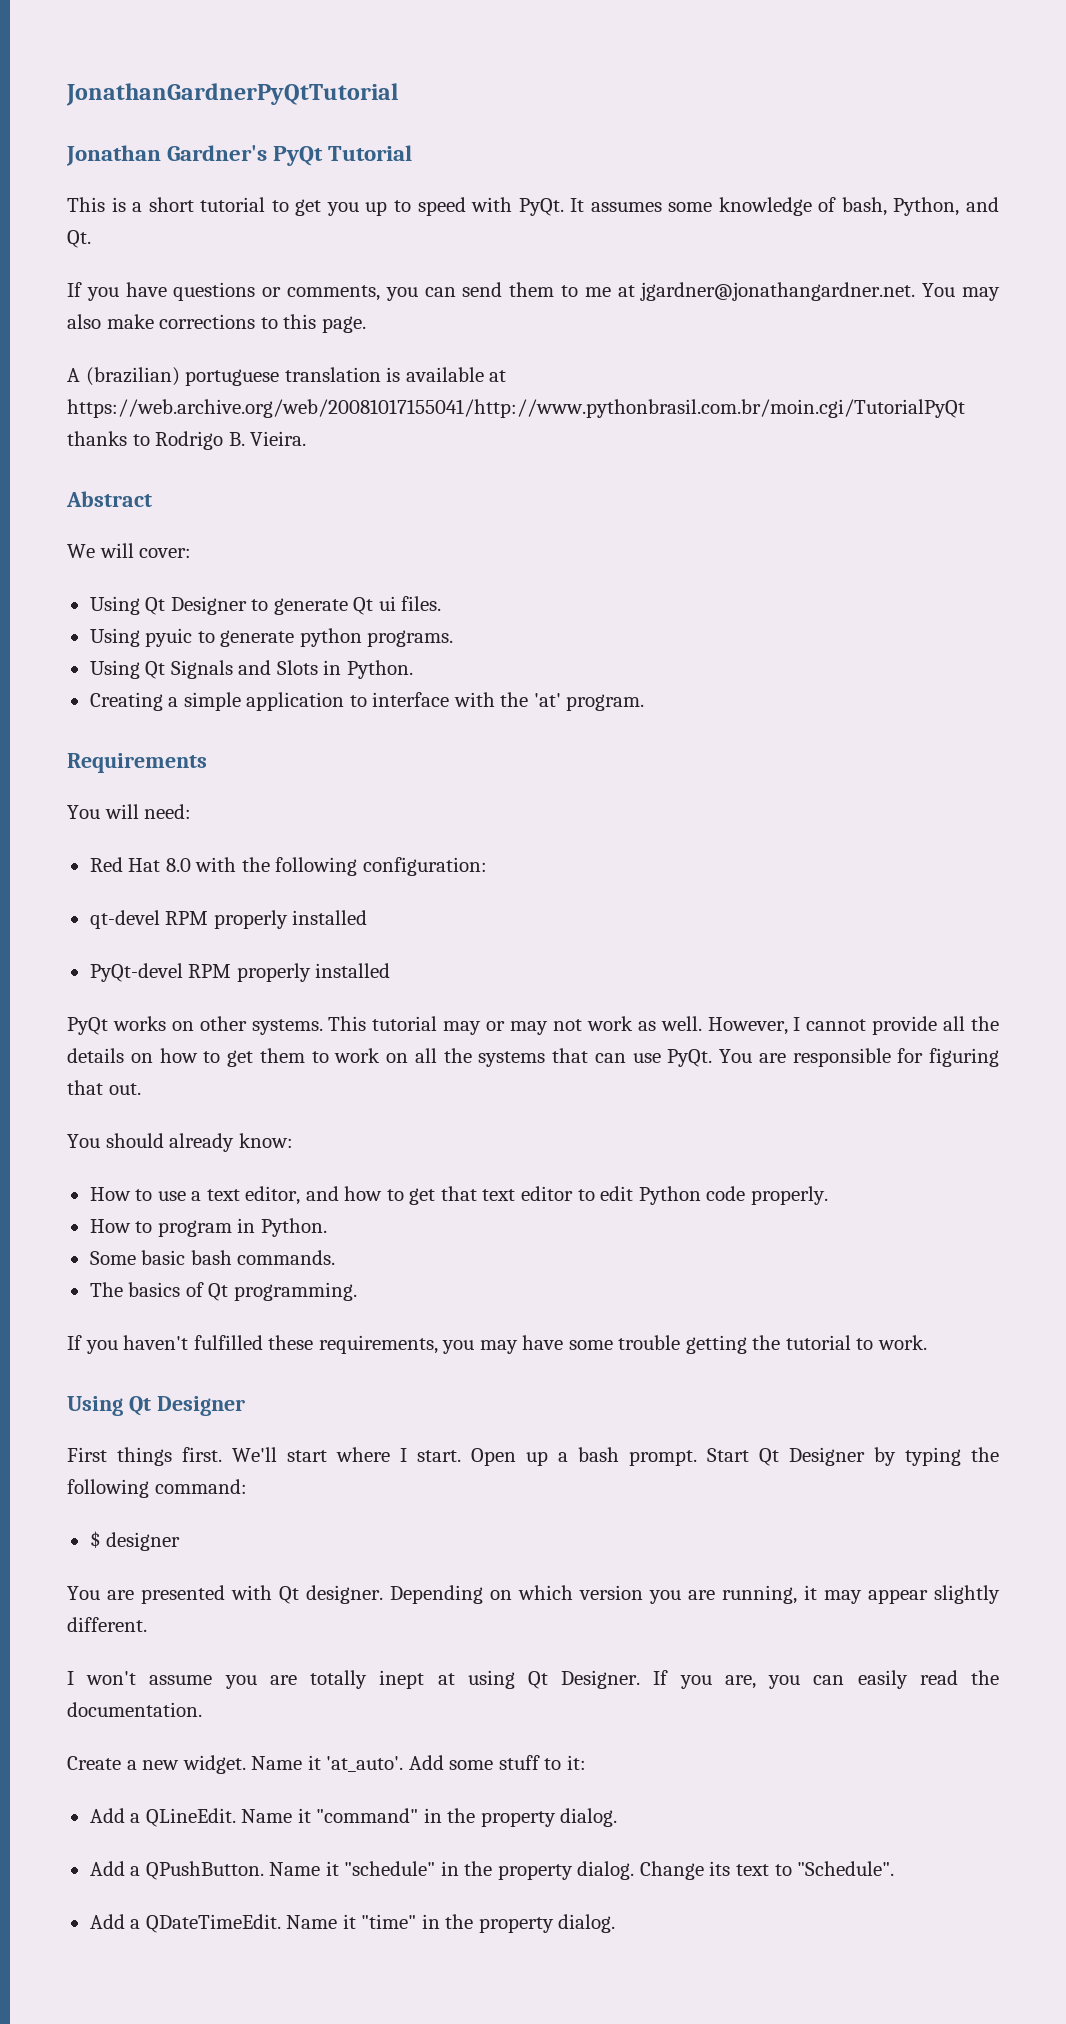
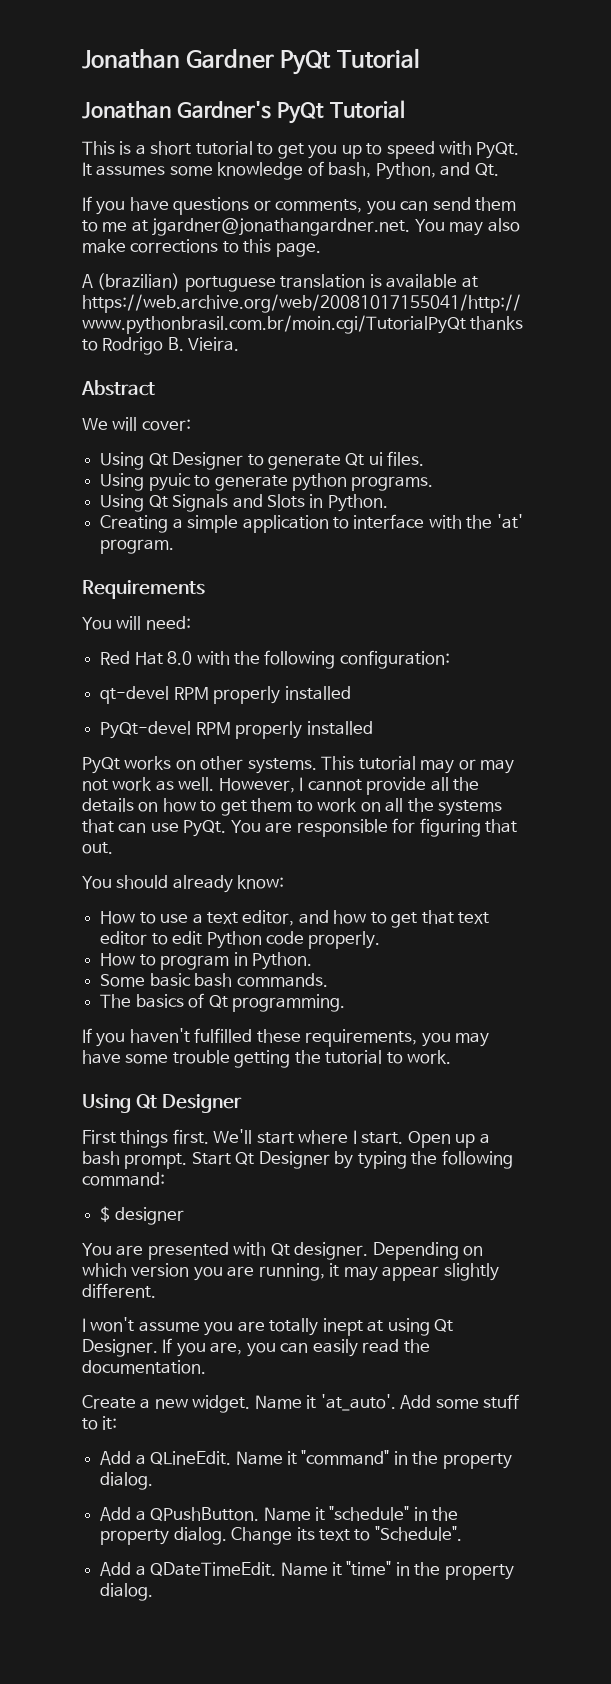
[66,83,398,106] JonathanGardnerPyQtTutorial -> [82,48,420,75] Jonathan Gardner PyQt Tutorial

